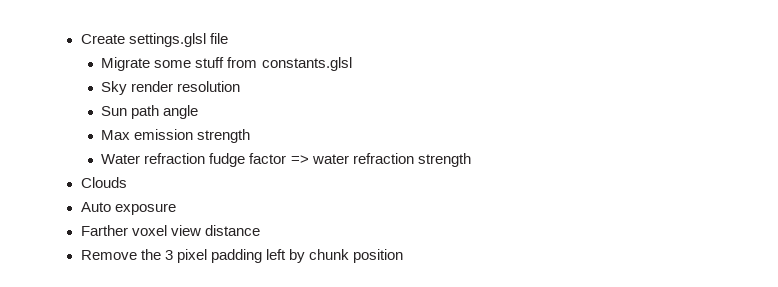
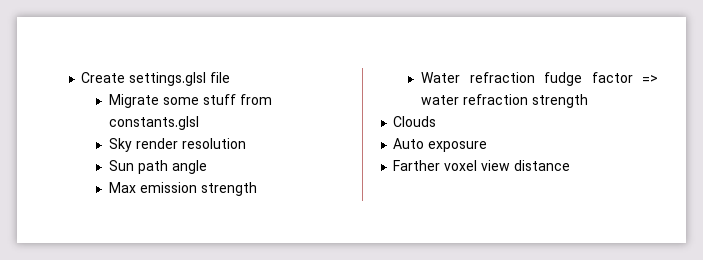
[80,249,403,263] // Remove the 3 pixel padding left by chunk position -> (571, 165) none

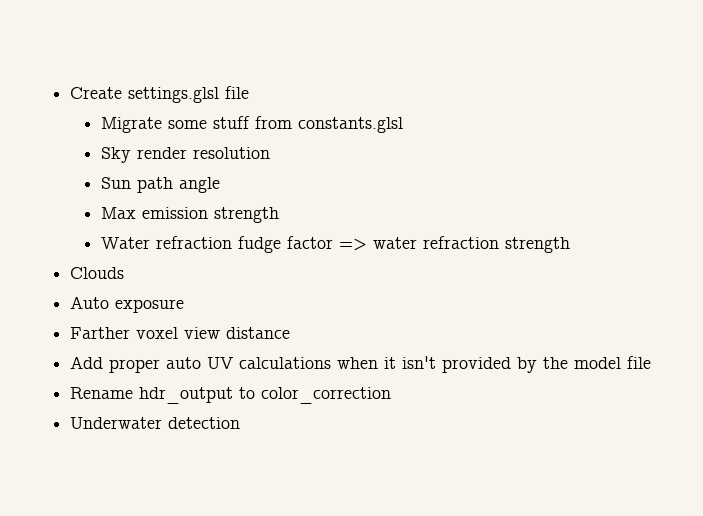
(571, 165) none -> [70,356,652,373] [70,387,392,404] [70,417,241,429] // Add proper auto UV calculations when it isn't provided by the model file // Rename hdr_output to color_correction // Underwater detection

